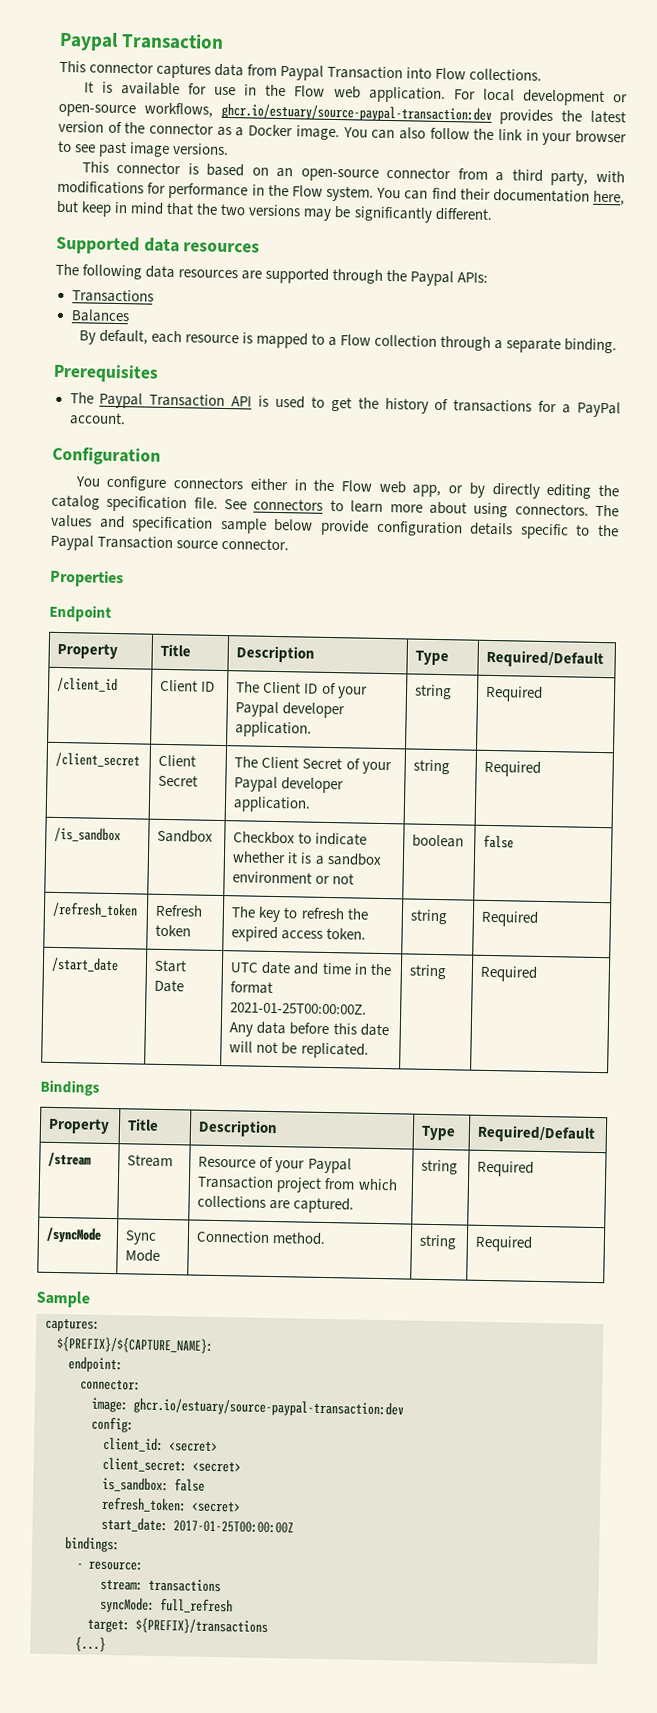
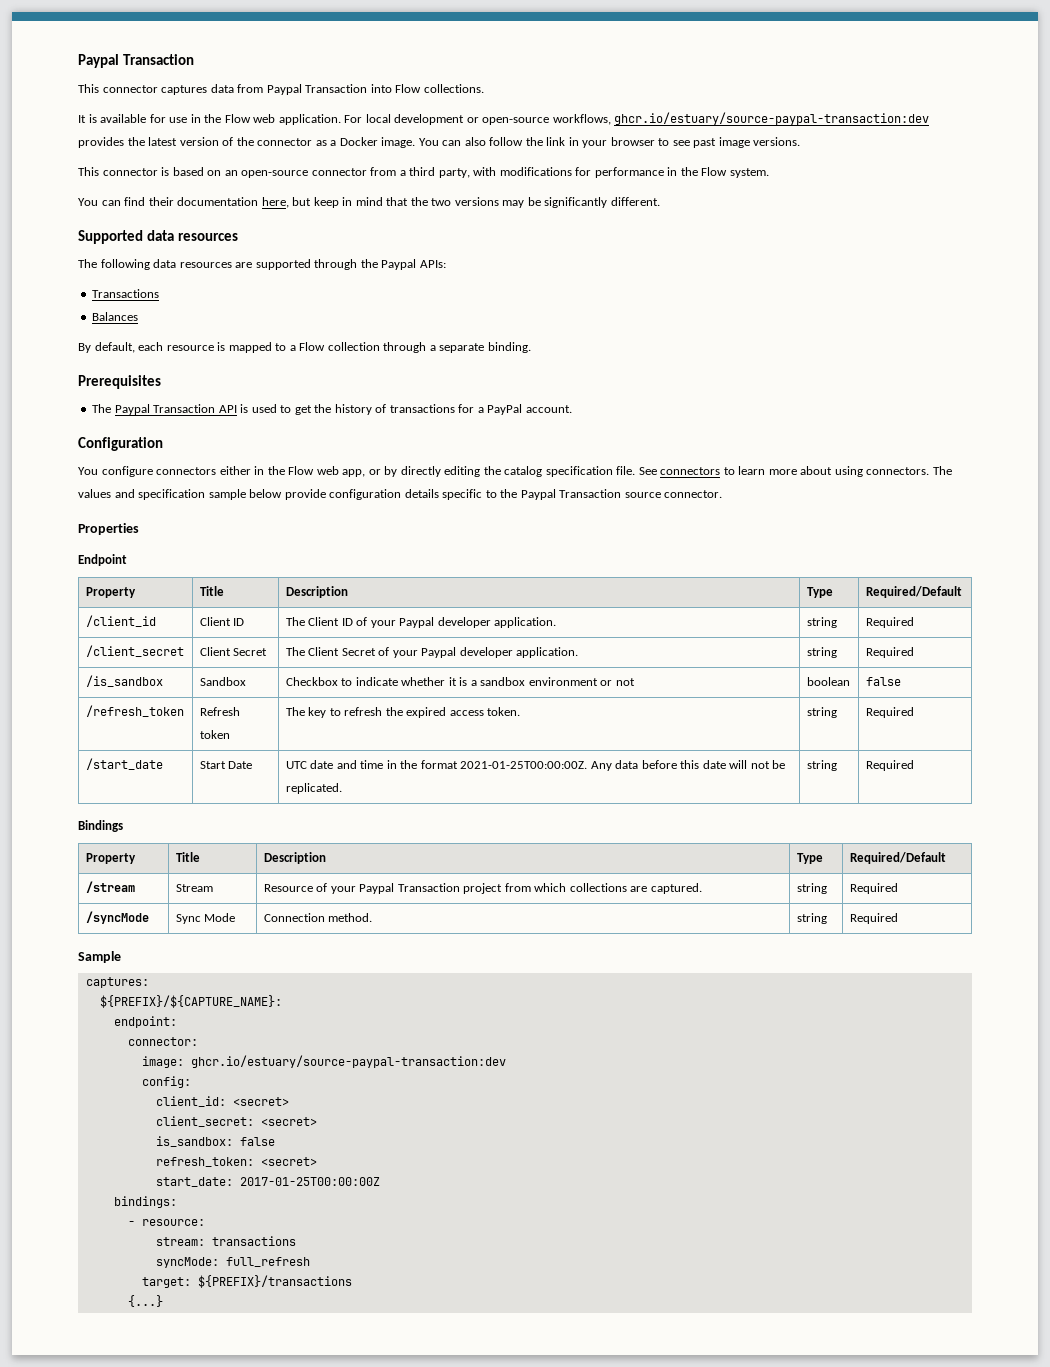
(374, 193) none -> (769, 173) //

